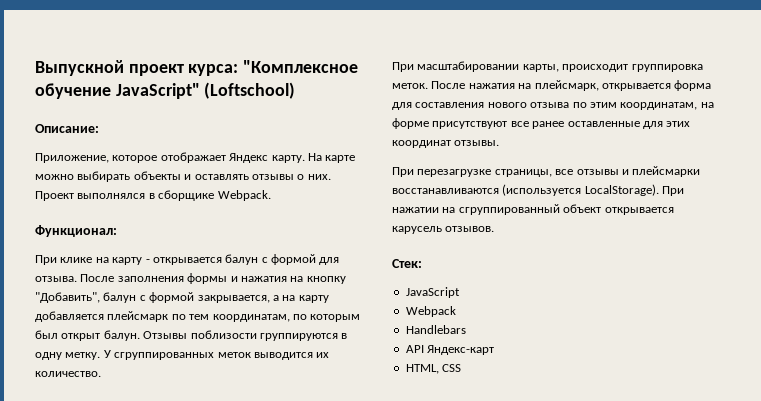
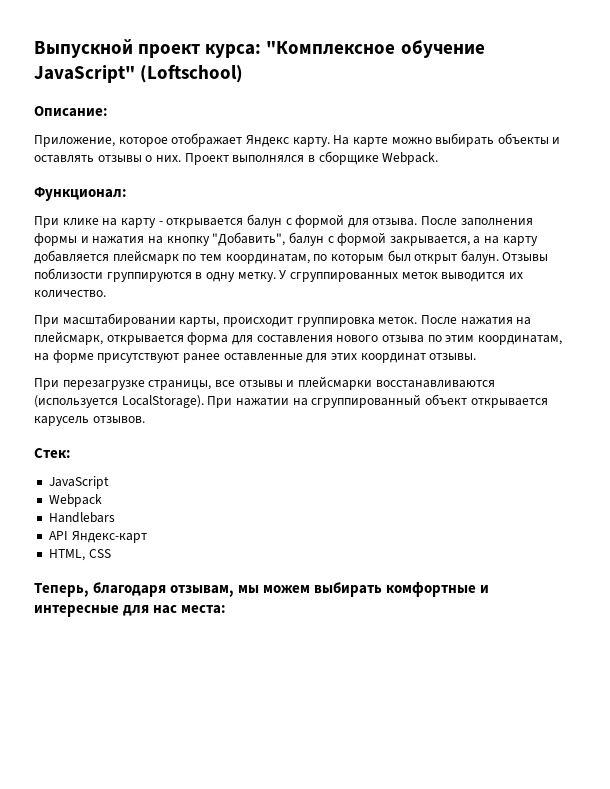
[510,121,529,127] все -> (180, 358) none
(462, 368) none -> [34,582,490,597] [34,605,227,617] // Теперь, благодаря отзывам, мы можем выбирать комфортные и интересные для нас места:

